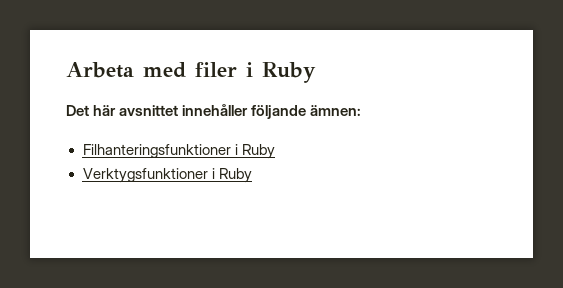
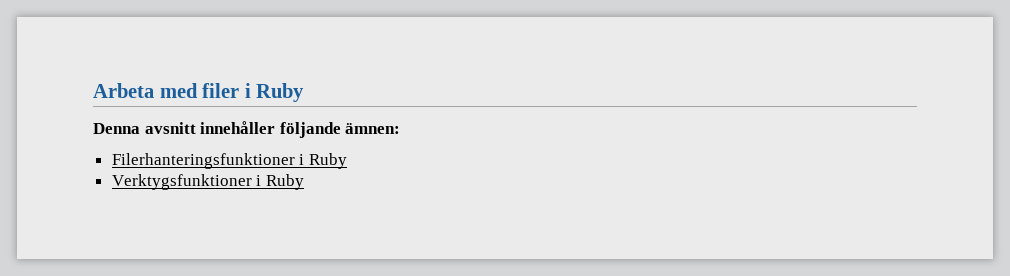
[66,105,179,116] Det här avsnittet -> [93,122,196,134] Denna avsnitt
[82,144,231,158] Filhanteringsfunktioner -> [111,153,295,169] Filerhanteringsfunktioner

